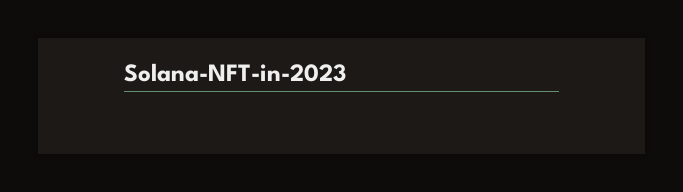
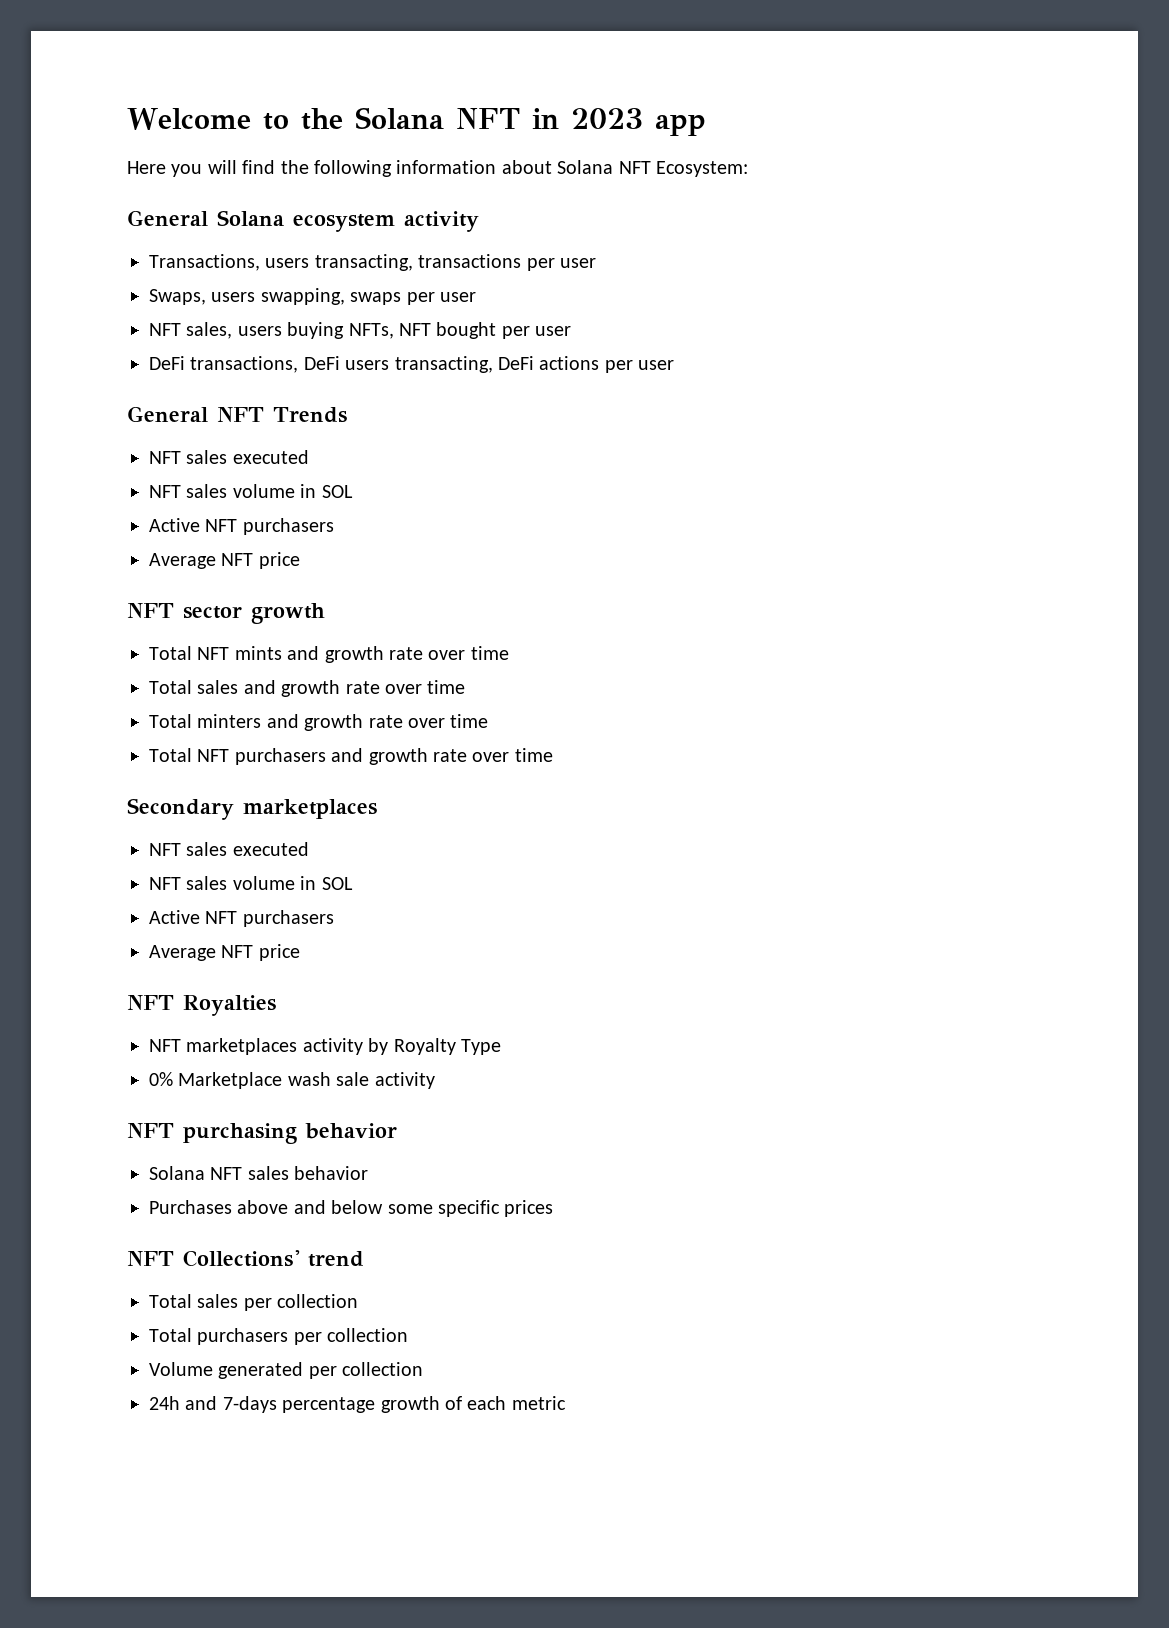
[124,63,346,82] Solana-NFT-in-2023 -> [127,107,706,136] [127,160,748,177] [127,210,479,232] [149,254,596,271] [149,288,476,305] [149,322,572,339] [149,356,675,373] [127,406,347,423] [149,450,309,464] [149,484,353,498] [149,518,334,535] [149,552,300,569] [127,603,325,624] [149,646,509,663] [149,680,466,697] [149,714,489,731] [149,748,553,765] [127,798,377,820] [149,842,309,856] [149,876,353,890] [149,910,334,927] [149,944,300,961] [127,995,276,1016] [149,1038,501,1055] [149,1072,435,1089] [127,1123,397,1144] [149,1166,369,1180] [149,1200,554,1217] [127,1250,364,1267] [149,1294,359,1311] [149,1328,409,1345] [149,1362,424,1379] [149,1396,566,1413] Welcome to the Solana NFT in 2023 app // Here you will find the following information about Solana NFT Ecosystem: // General Solana ecosystem activity // Transactions, users transacting, transactions per user // Swaps, users swapping, swaps per user // NFT sales, users buying NFTs, NFT bought per user // DeFi transactions, DeFi users transacting, DeFi actions per user // General NFT Trends // NFT sales executed // NFT sales volume in SOL // Active NFT purchasers // Average NFT price // NFT sector growth // Total NFT mints and growth rate over time // Total sales and growth rate over time // Total minters and growth rate over time // Total NFT purchasers and growth rate over time // Secondary marketplaces // NFT sales executed // NFT sales volume in SOL // Active NFT purchasers // Average NFT price // NFT Royalties // NFT marketplaces activity by Royalty Type // 0% Marketplace wash sale activity // NFT purchasing behavior // Solana NFT sales behavior // Purchases above and below some specific prices // NFT Collections' trend // Total sales per collection // Total purchasers per collection // Volume generated per collection // 24h and 7-days percentage growth of each metric

